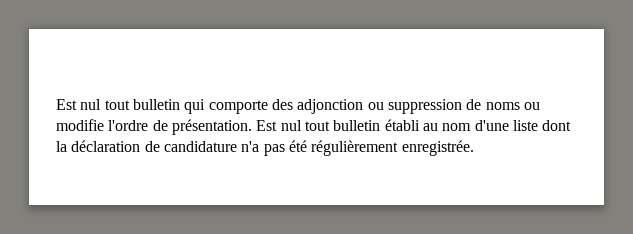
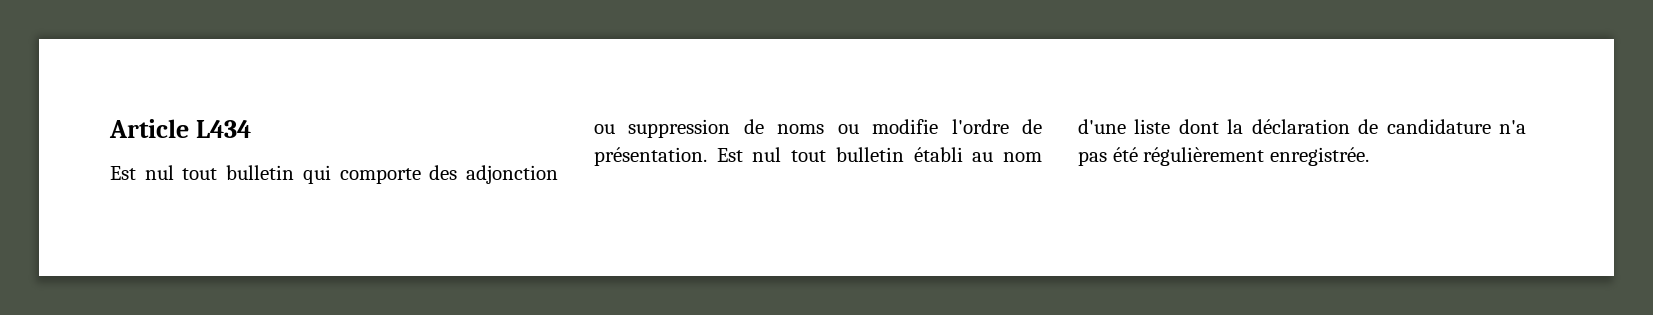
(56, 104) none -> [109,119,252,138] Article L434 //

